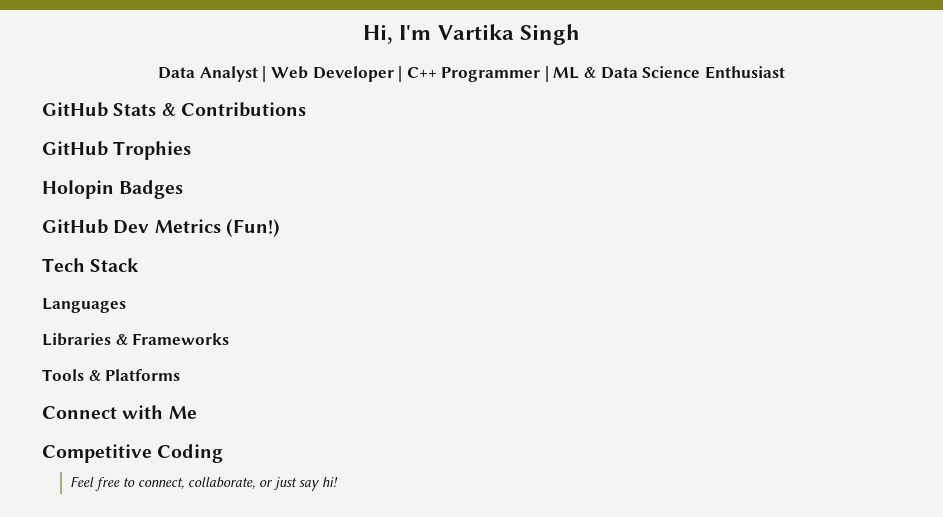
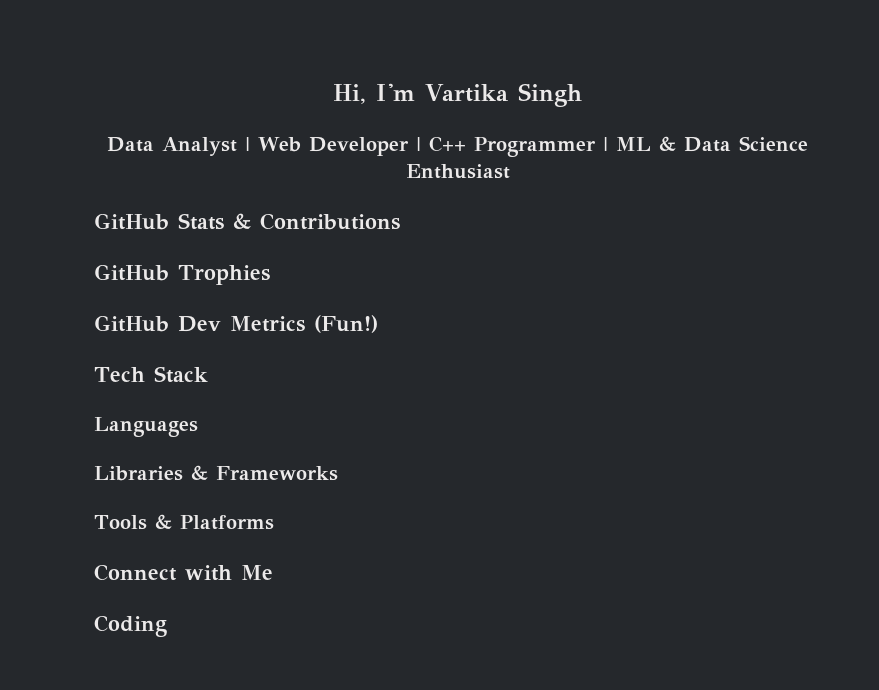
[42,180,184,199] // Holopin Badges -> (270, 275) none
[42,444,152,463] Competitive -> (273, 572) none
[70,476,339,491] // Feel free to connect, collaborate, or just say hi! -> (167, 626) none

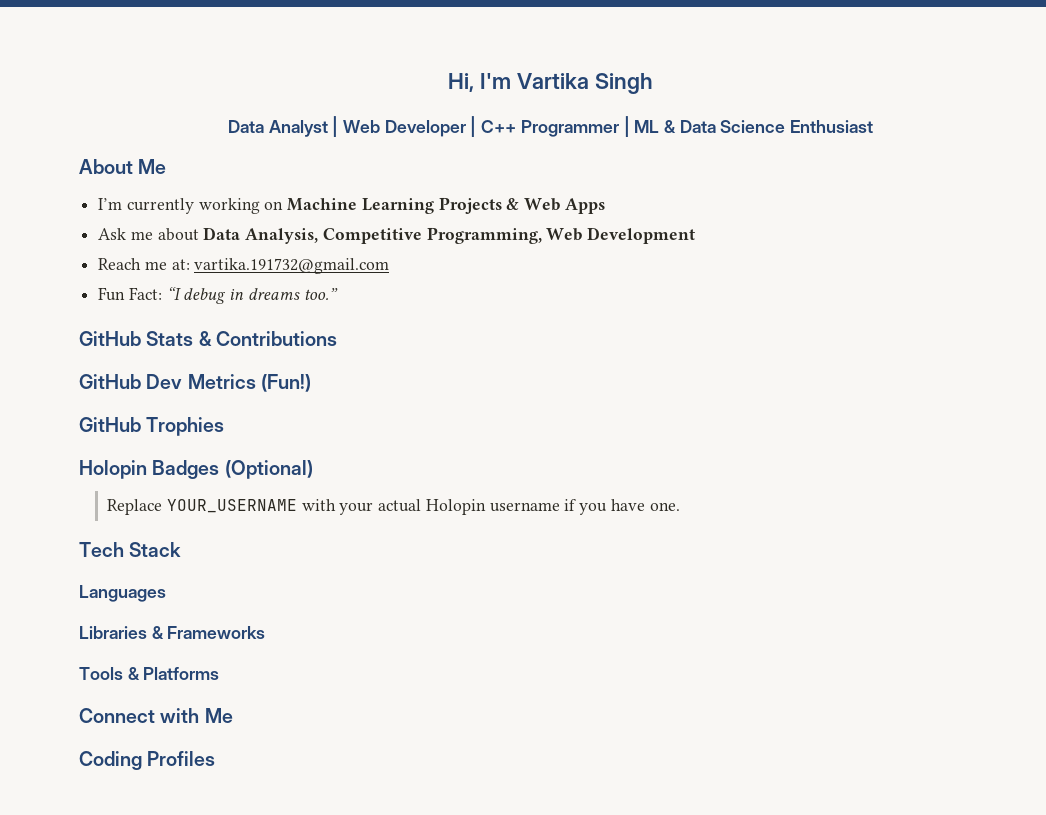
(510, 171) none -> [79,159,167,174] [98,197,605,214] [98,227,696,244] [98,258,390,274] [98,287,338,304] // About Me // I’m currently working on Machine Learning Projects & Web Apps // Ask me about Data Analysis, Competitive Programming, Web Development // Reach me at: vartika.191732@gmail.com // Fun Fact: “I debug in dreams too.”
[94,264,270,285] // GitHub Trophies -> (337, 338) none
(378, 324) none -> [79,417,225,436] [79,460,313,479] [107,499,680,515] // GitHub Trophies // Holopin Badges (Optional) // Replace YOUR_USERNAME with your actual Holopin username if you have one.
(167, 626) none -> [147,751,216,766] Profiles

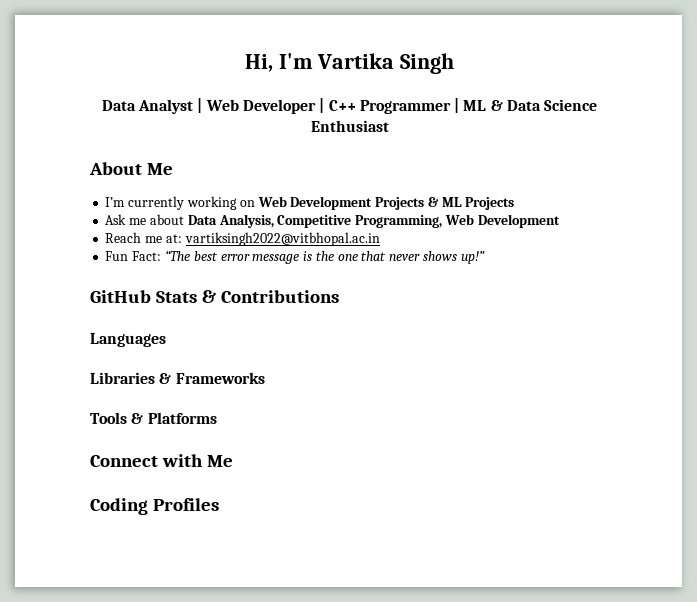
[287,197,605,214] Machine Learning Projects & Web Apps -> [257,196,515,210] Web Development Projects & ML Projects
[194,258,390,274] vartika.191732@gmail.com -> [184,232,380,246] vartiksingh2022@vitbhopal.ac.in
[166,287,338,304] [79,331,337,346] [79,374,311,392] [79,417,225,436] [79,460,313,479] [107,499,680,515] [79,542,182,557] “I debug in dreams too.” // GitHub Stats & Contributions // GitHub Dev Metrics (Fun!) // GitHub Trophies // Holopin Badges (Optional) // Replace YOUR_USERNAME with your actual Holopin username if you have one. // Tech Stack -> [164,250,485,264] [90,290,340,303] “The best error message is the one that never shows up!” // GitHub Stats & Contributions

